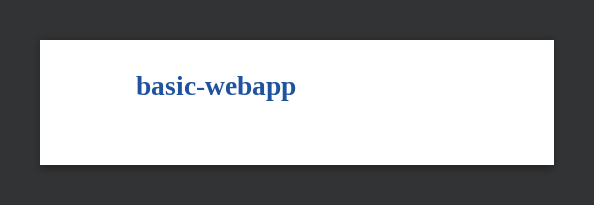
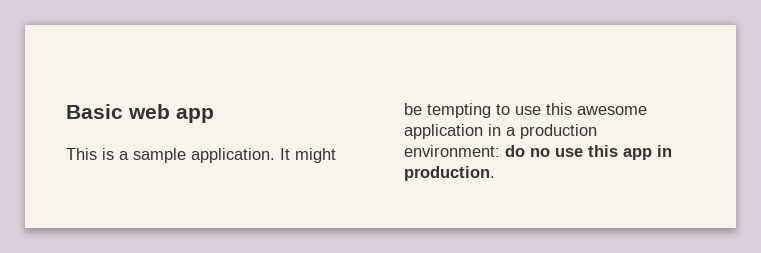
[136,76,296,101] basic-webapp -> [66,104,214,123] [66,148,336,163] [404,103,647,118] [404,124,597,139] [404,145,672,160] [404,166,495,181] Basic web app // This is a sample application. It might be tempting to use this awesome application in a production environment: do no use this app in production.

